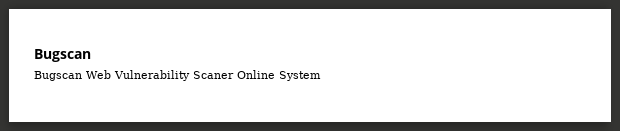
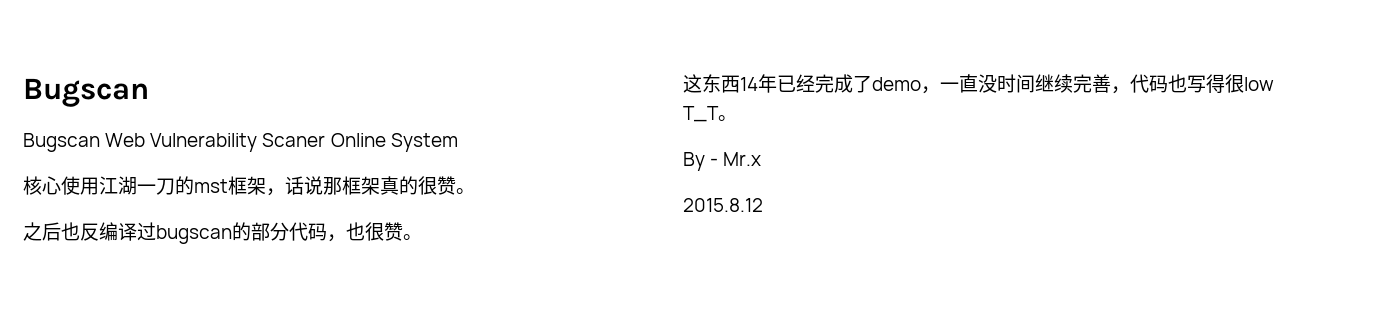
(321, 76) none -> [23,176,475,196] [23,222,422,244] [683,74,1274,94] [683,106,737,122] [683,152,762,171] [683,198,763,212] // 核心使用江湖一刀的mst框架，话说那框架真的很赞。 // 之后也反编译过bugscan的部分代码，也很赞。 // 这东西14年已经完成了demo，一直没时间继续完善，代码也写得很low T_T。 // By - Mr.x // 2015.8.12

